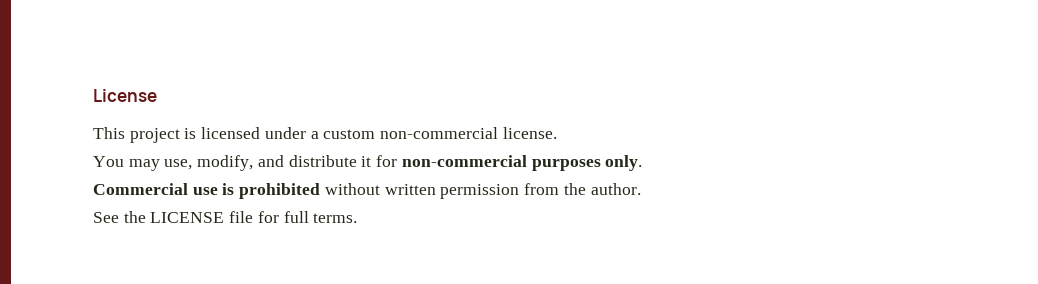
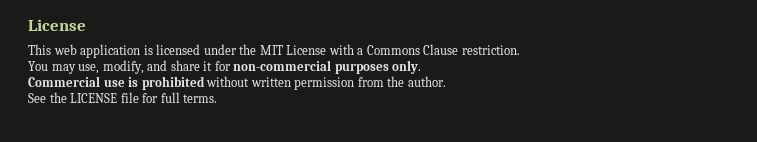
[129,128,180,143] project -> [53,44,141,58] web application
[310,127,557,139] a custom non-commercial license. -> [239,44,520,55] the MIT License with a Commons Clause restriction.
[288,155,357,167] distribute -> [170,60,200,71] share

